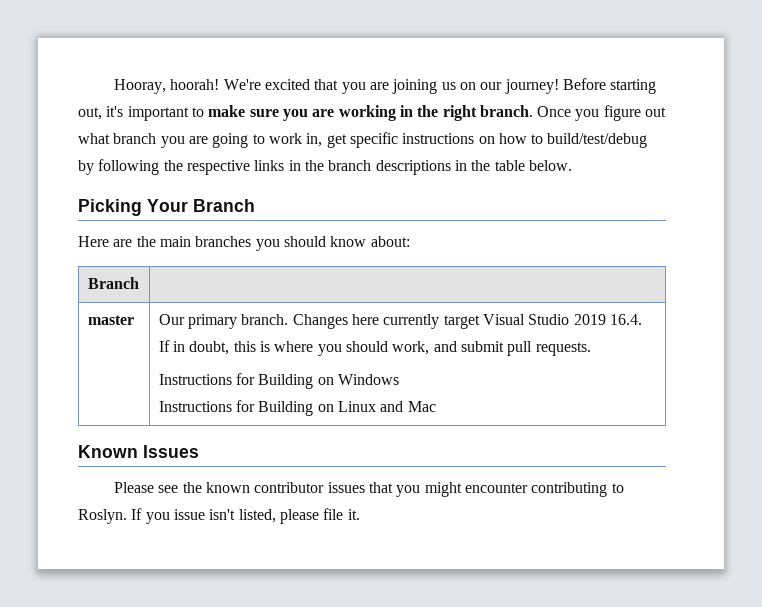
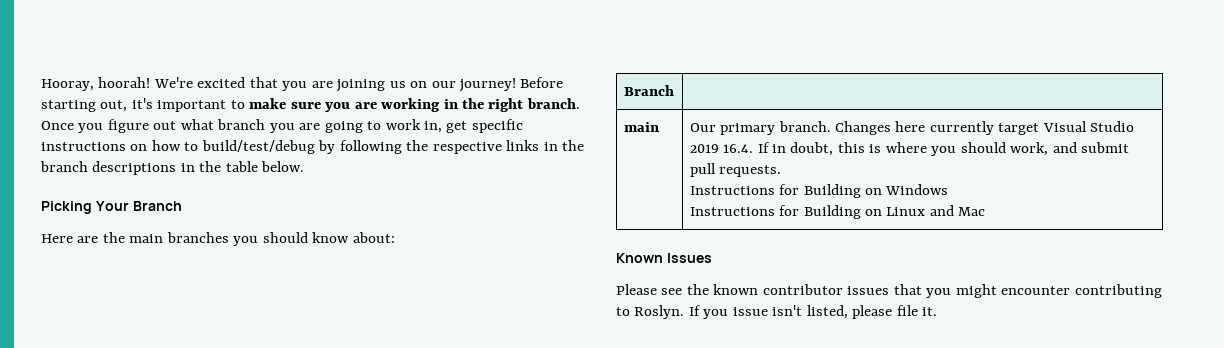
[87,315,134,325] master -> [623,122,659,132] main

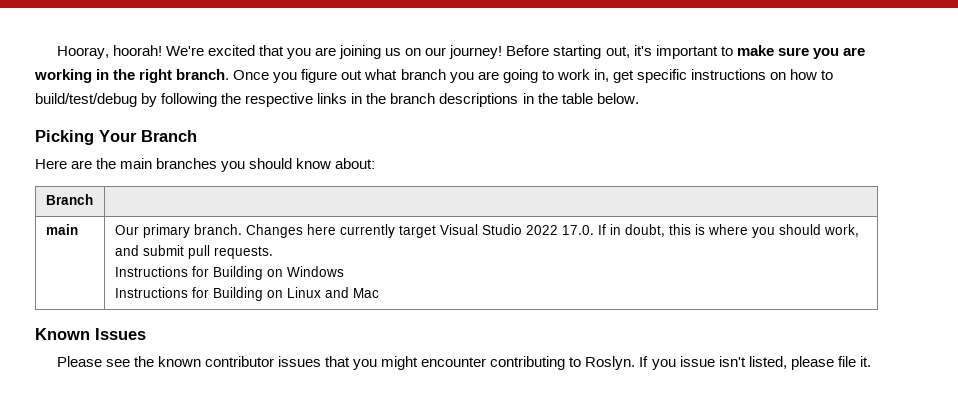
[689,144,754,153] 2019 16.4. -> [525,225,594,235] 2022 17.0.

